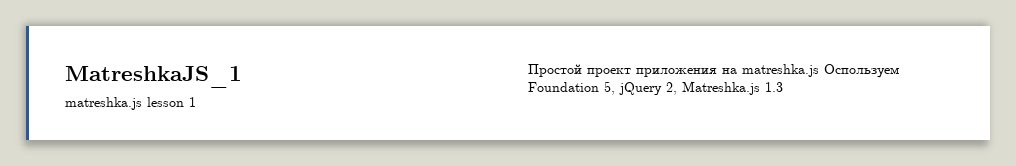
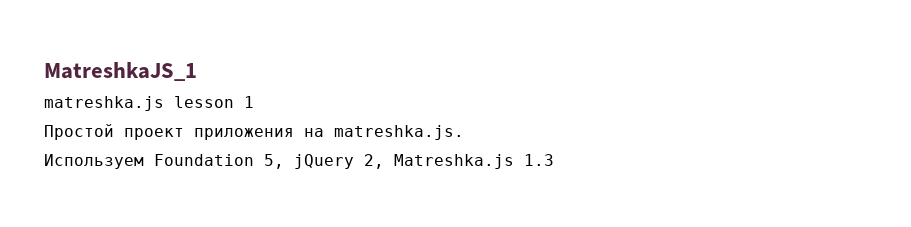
[742,64,899,78] matreshka.js Оспользуем -> [334,125,464,140] [44,154,144,169] matreshka.js. // Используем

